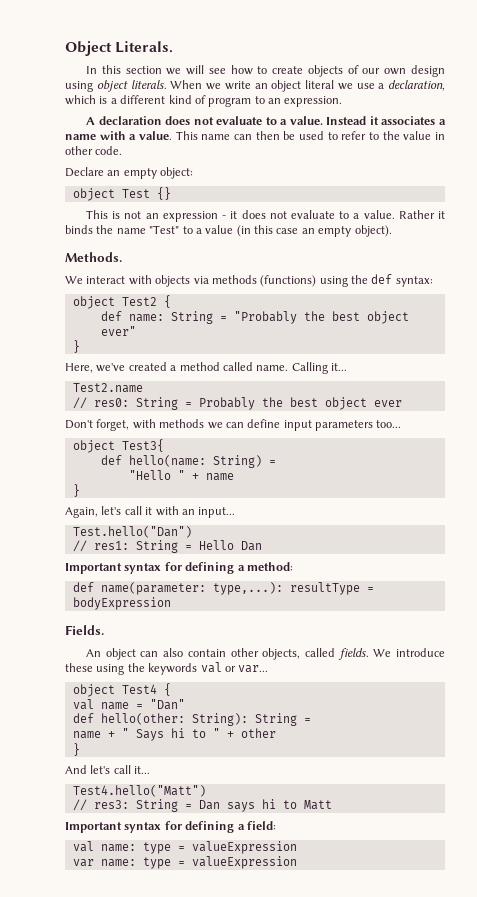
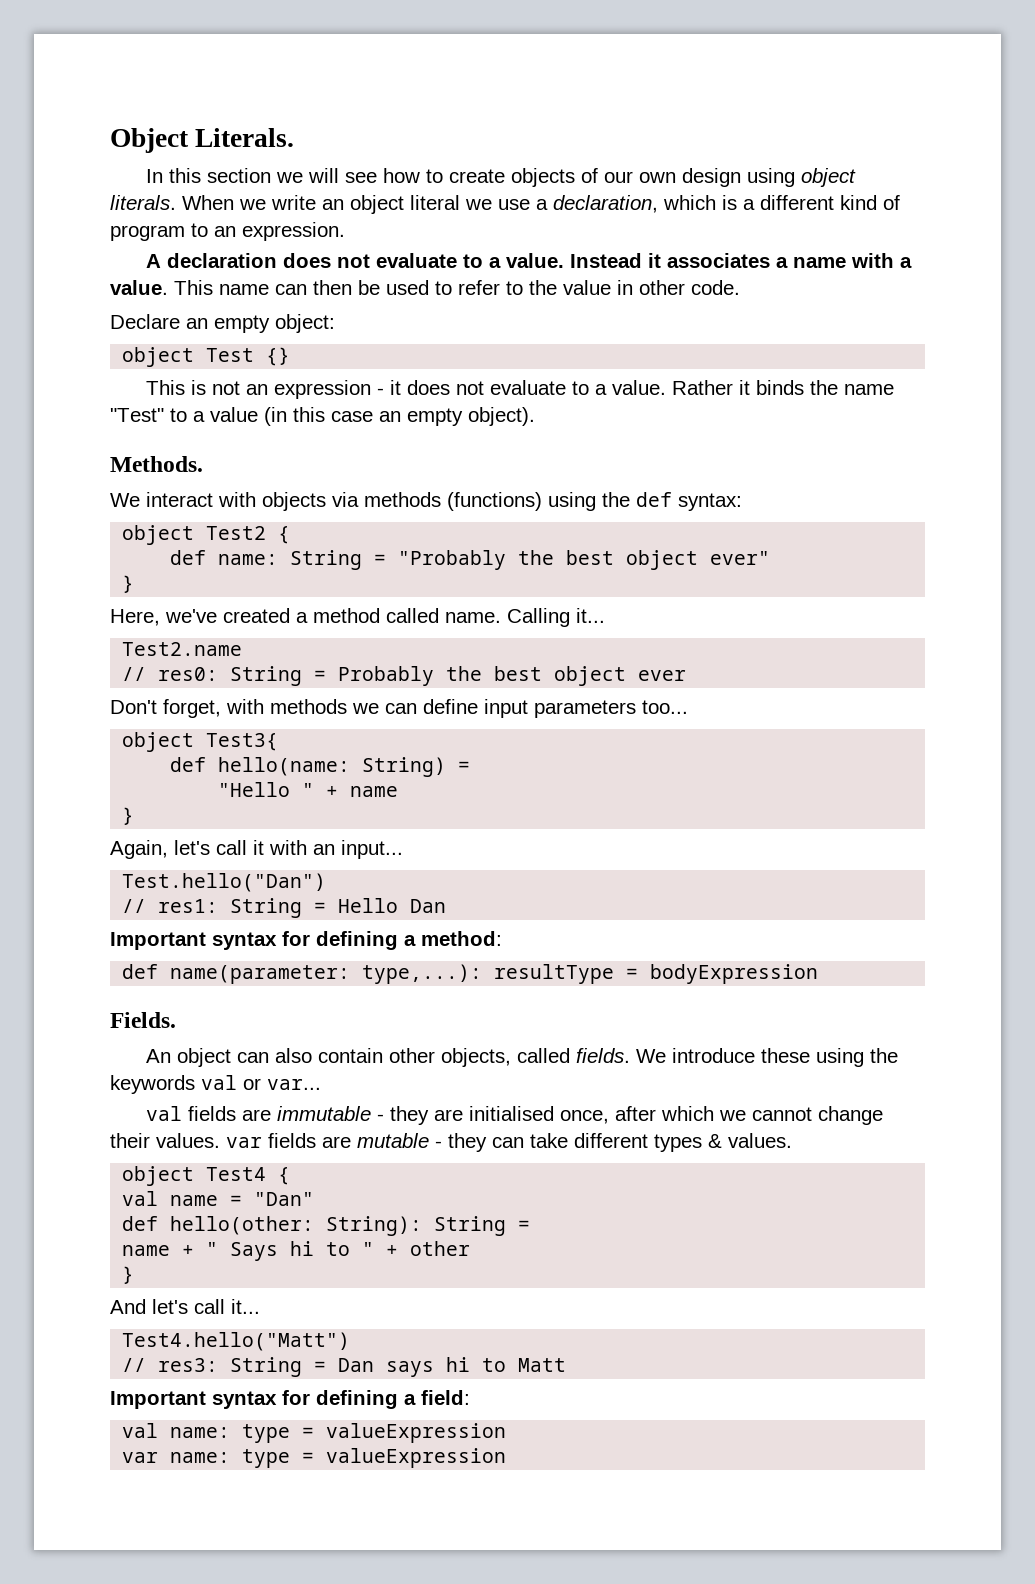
(269, 669) none -> [146,1106,884,1125] [110,1133,792,1152] // val fields are immutable - they are initialised once, after which we cannot change their values. var fields are mutable - they can take different types & values.

